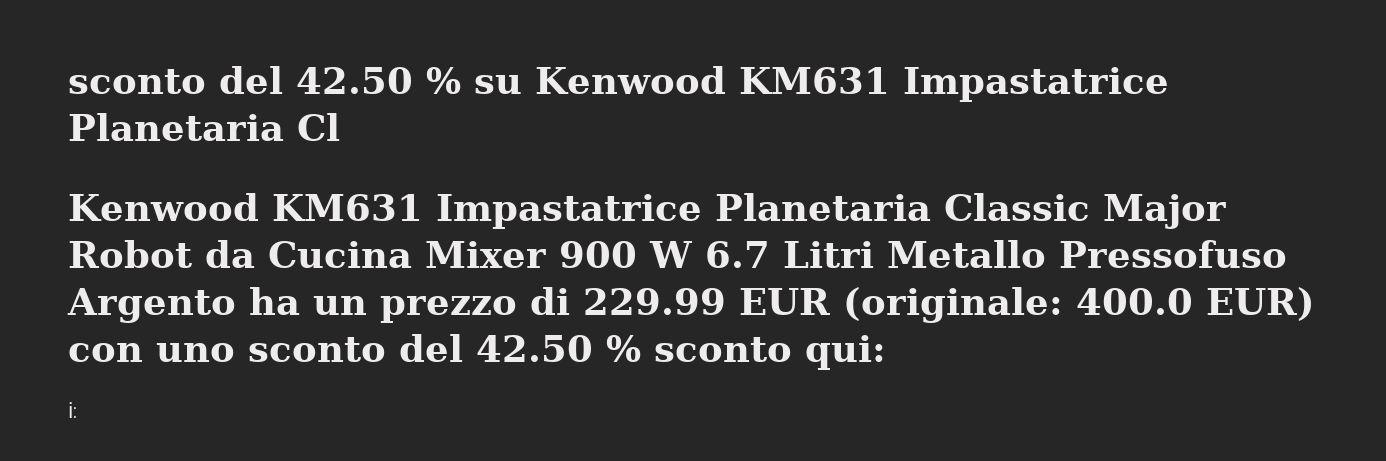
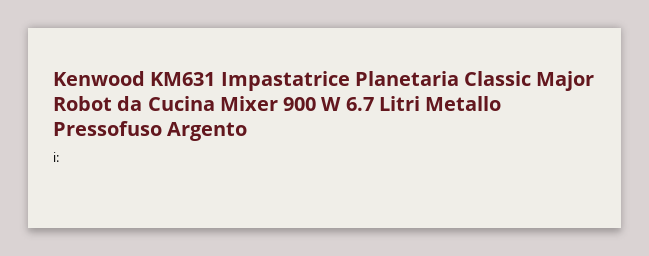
[68,66,1169,102] [68,113,340,141] sconto del 42.50 % su Kenwood KM631 Impastatrice Planetaria Cl // -> (53, 78) none
[249,287,1315,323] [68,334,886,370] ha un prezzo di 229.99 EUR (originale: 400.0 EUR) con uno sconto del 42.50 % sconto qui: -> (248, 131) none

